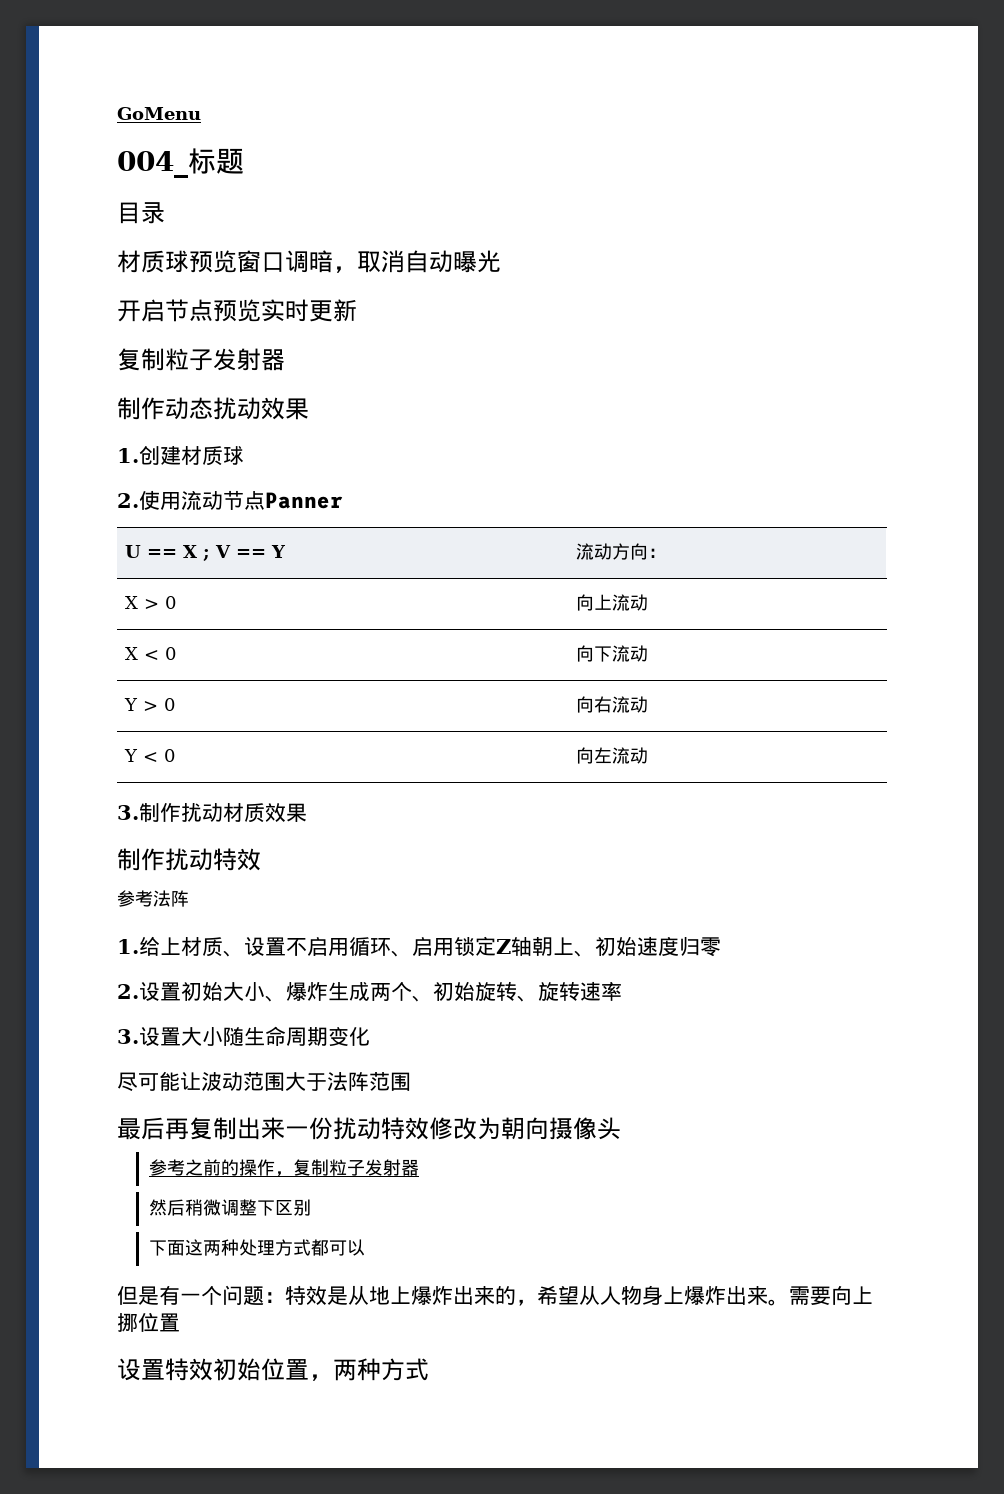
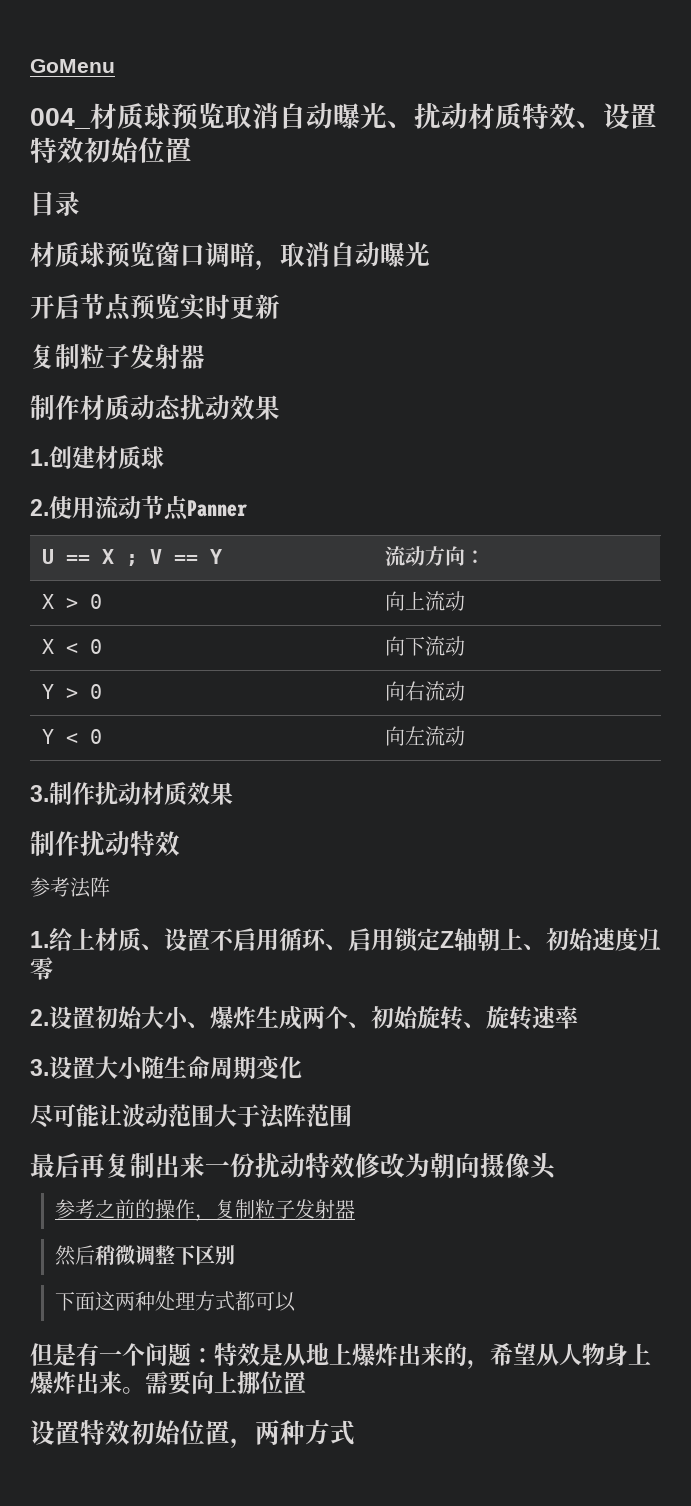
[188,148,244,174] 标题 -> [90,102,657,130] [30,137,192,163] 材质球预览取消自动曝光、扰动材质特效、设置特效初始位置
(165, 408) none -> [80,395,130,420] 材质

